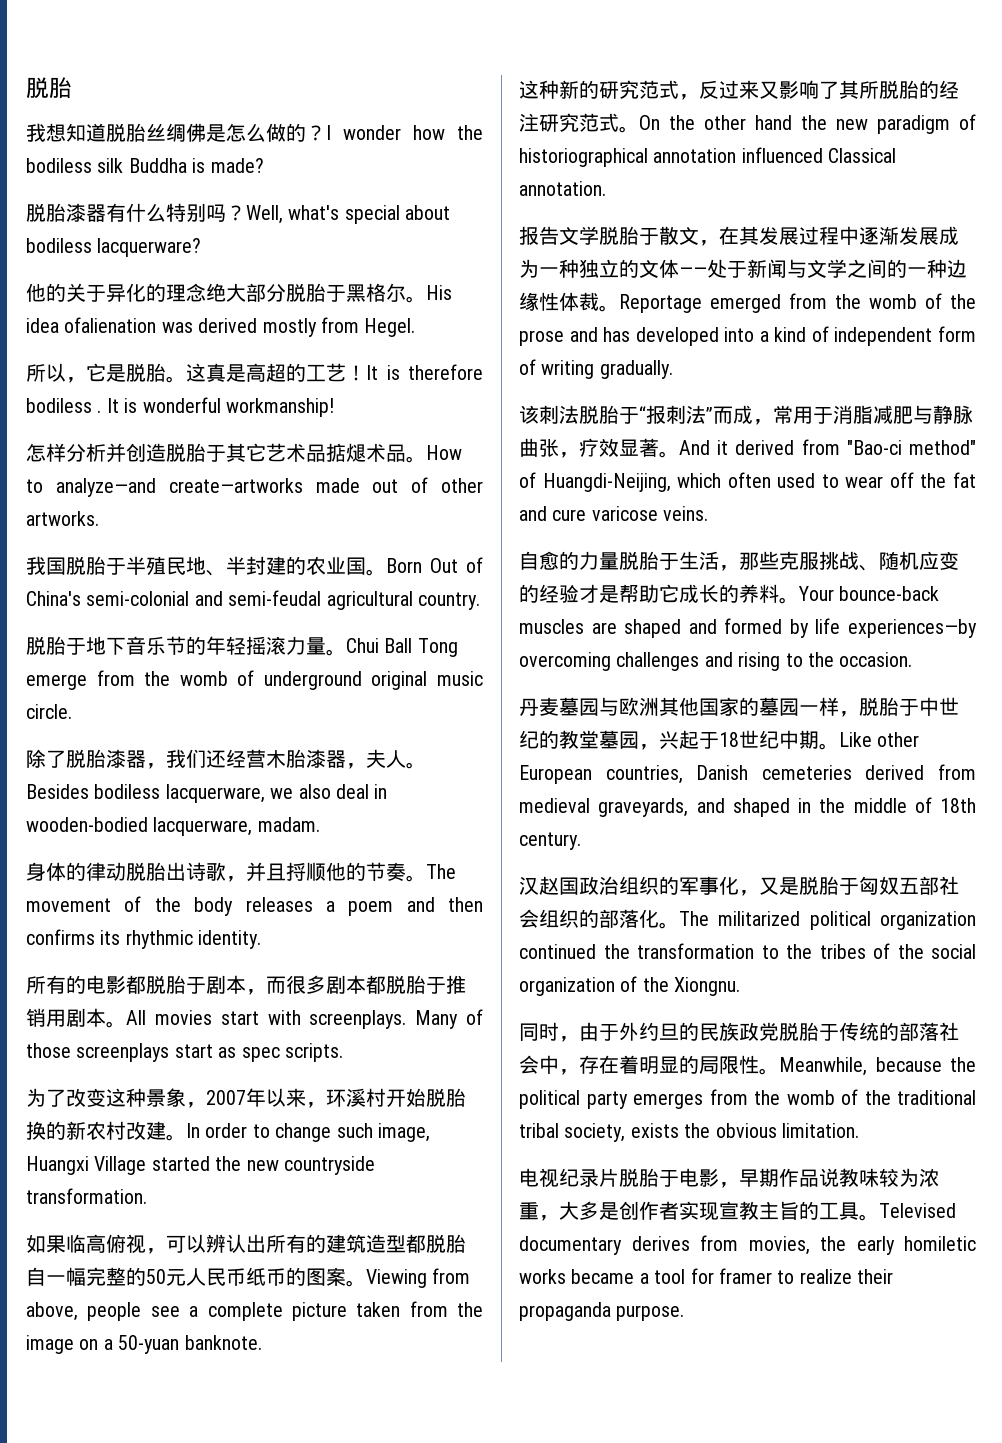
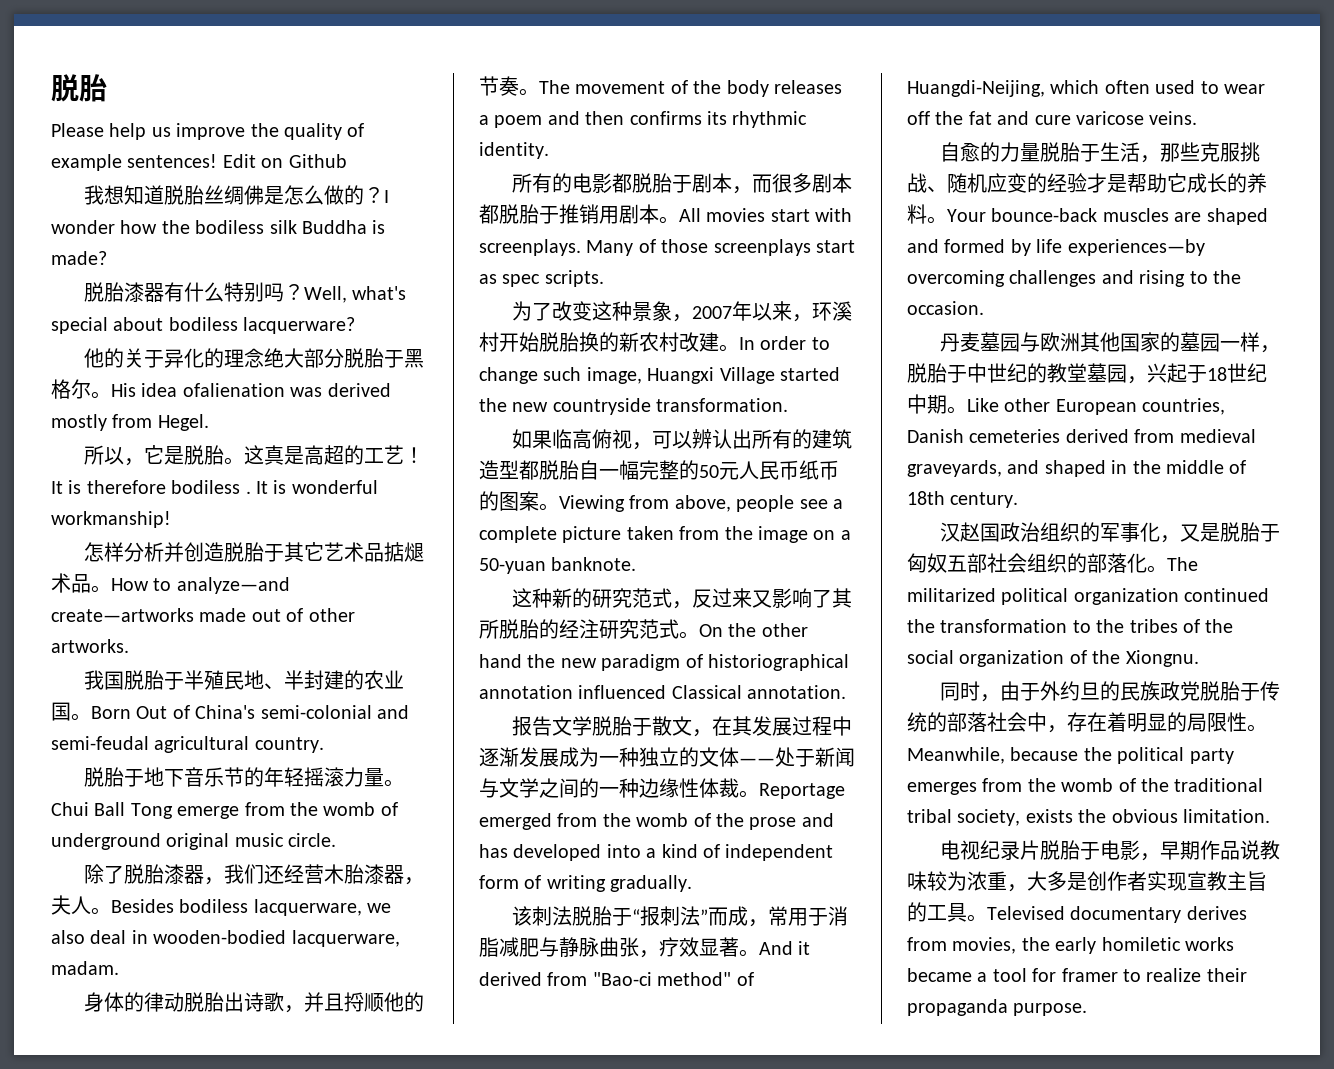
[26,77,72,99] 脱胎 -> [51,74,107,102] [51,123,365,140] [51,154,347,171] 脱胎 // Please help us improve the quality of example sentences! Edit on Github

